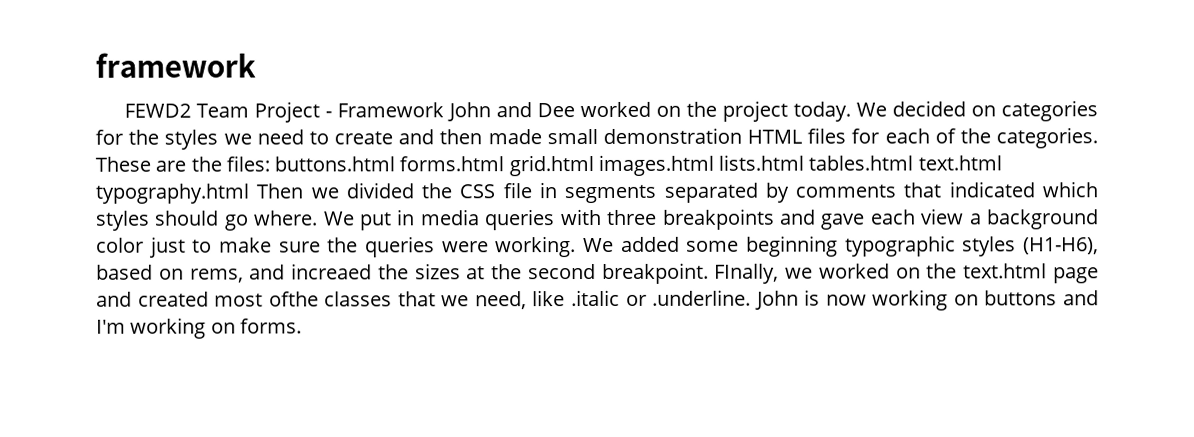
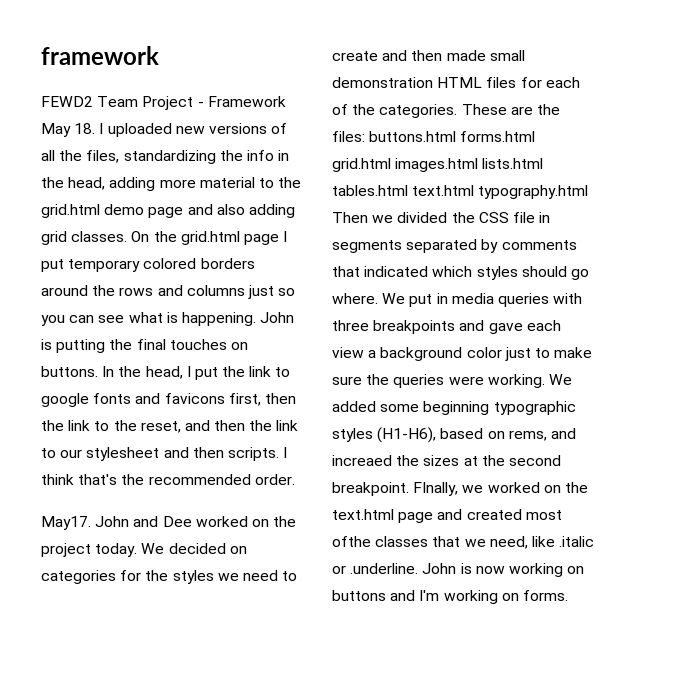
(444, 110) none -> [41,123,288,137] [41,150,290,164] [41,177,302,191] [41,204,295,218] [41,231,288,245] [41,258,255,272] [41,285,296,299] [41,312,295,326] [41,339,248,353] [41,366,291,380] [41,393,296,407] [41,420,299,433] [41,447,288,461] [41,474,295,485] [41,516,91,530] May 18. I uploaded new versions of all the files, standardizing the info in the head, adding more material to the grid.html demo page and also adding grid classes. On the grid.html page I put temporary colored borders around the rows and columns just so you can see what is happening. John is putting the final touches on buttons. In the head, I put the link to google fonts and favicons first, then the link to the reset, and then the link to our stylesheet and then scripts. I think that's the recommended order. // May17.

